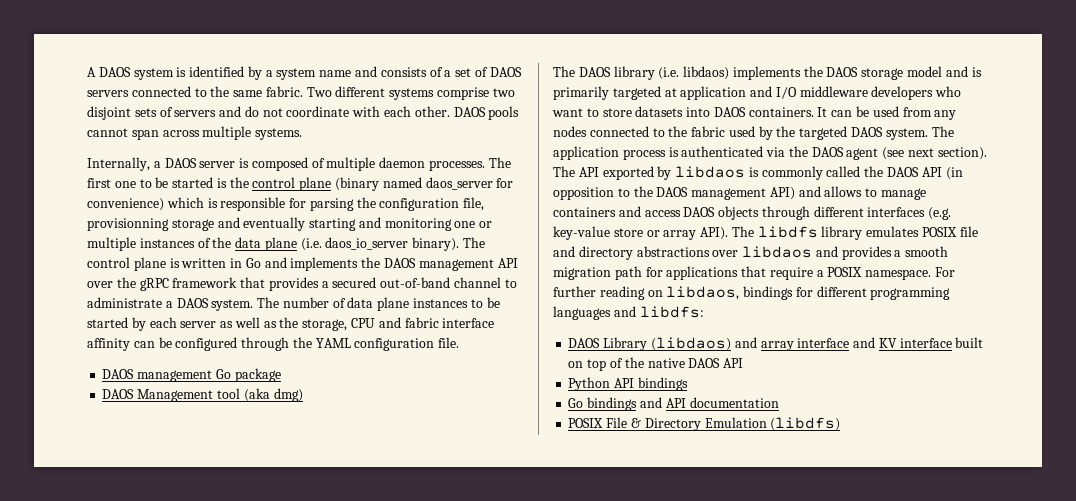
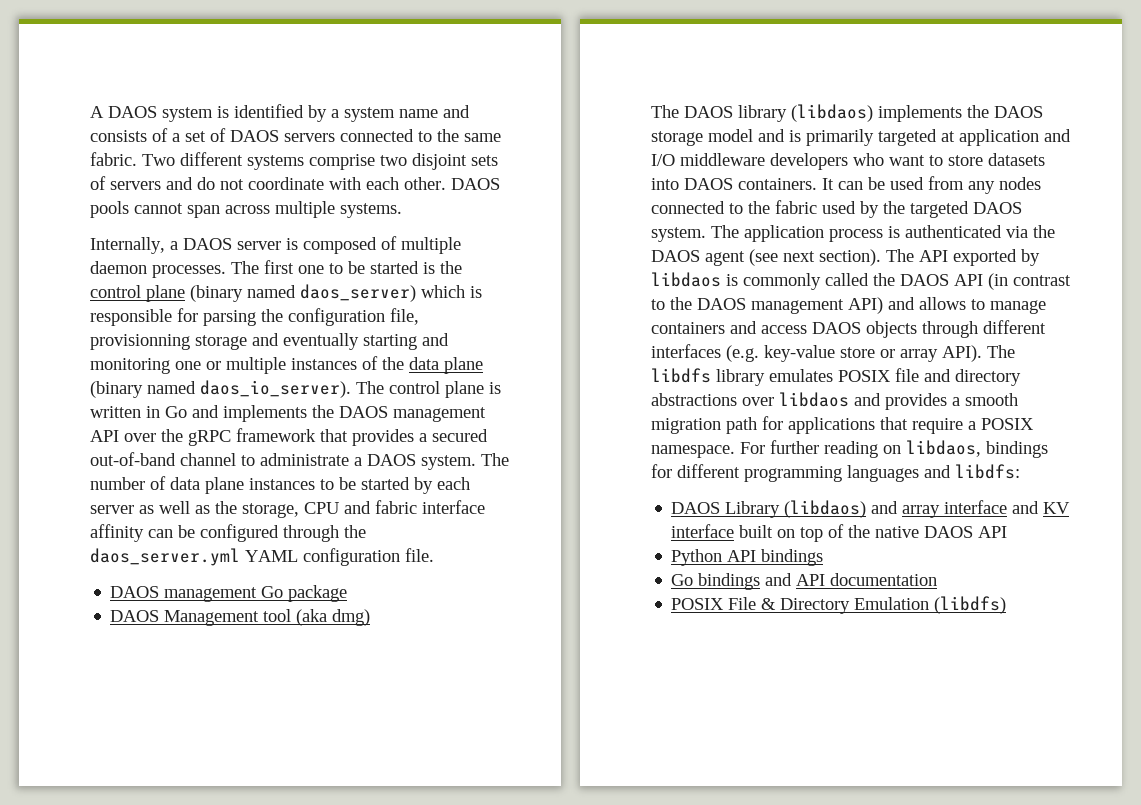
[425,177,514,190] [87,198,164,211] daos_server for convenience) -> [300,284,416,302] daos_server)
[300,237,460,251] (i.e. daos_io_server binary). -> [90,380,351,398] (binary named daos_io_server).
(312, 342) none -> [90,548,240,566] daos_server.yml
[658,66,730,80] (i.e. libdaos) -> [791,104,873,122] (libdaos)
[553,187,614,200] opposition -> [1013,275,1071,286] contrast

